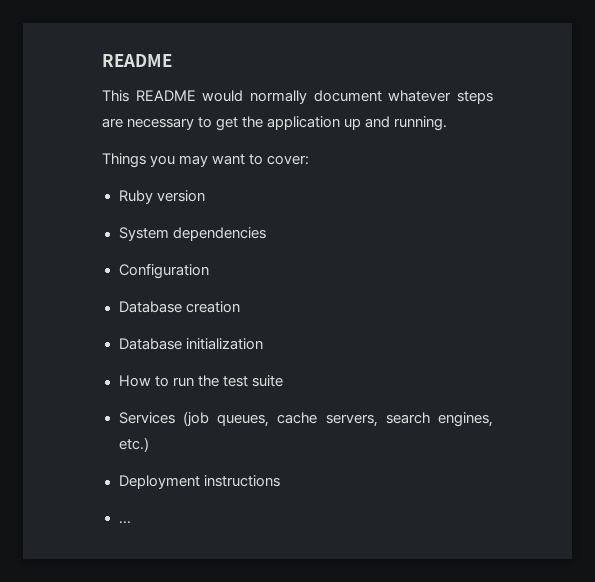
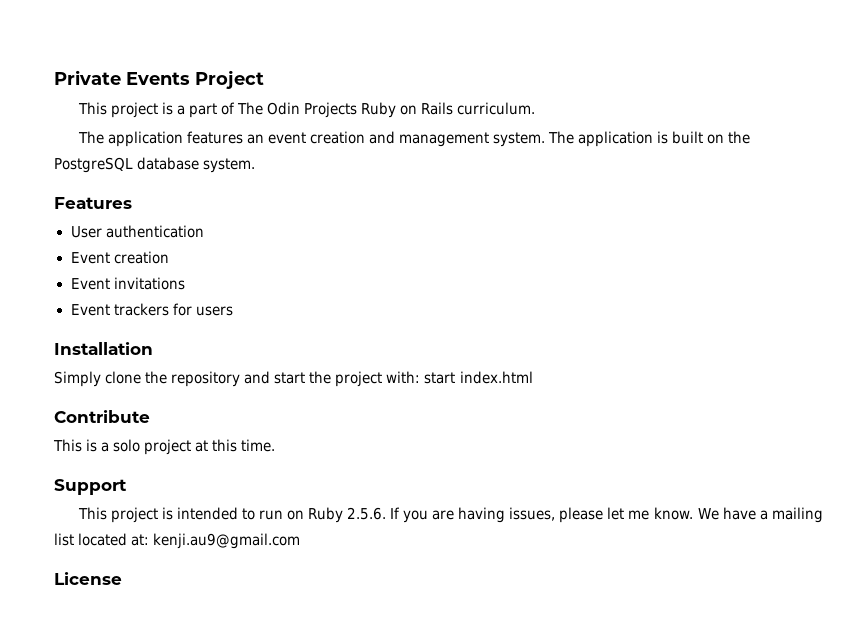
[102,54,172,67] [102,90,494,104] [102,116,448,131] [102,153,310,168] [118,190,205,204] [118,227,266,241] [118,263,209,279] [118,301,240,313] [118,338,263,350] [118,375,283,387] [118,411,493,427] [118,437,149,452] [118,475,280,489] [118,521,131,524] README // This README would normally document whatever steps are necessary to get the application up and running. // Things you may want to cover: // Ruby version // System dependencies // Configuration // Database creation // Database initialization // How to run the test suite // Services (job queues, cache servers, search engines, etc.) // Deployment instructions // ... -> [54,70,264,89] [77,102,536,118] [77,131,751,147] [54,157,256,173] [54,197,132,209] [70,225,204,238] [70,251,169,264] [70,277,185,290] [70,303,233,316] [54,342,153,355] [54,371,533,387] [54,410,150,423] [53,439,276,455] [54,479,127,495] [77,507,823,523] [54,533,301,549] [54,572,122,585] Private Events Project // This project is a part of The Odin Projects Ruby on Rails curriculum. // The application features an event creation and management system. The application is built on the PostgreSQL database system. // Features // User authentication // Event creation // Event invitations // Event trackers for users // Installation // Simply clone the repository and start the project with: start index.html // Contribute // This is a solo project at this time. // Support // This project is intended to run on Ruby 2.5.6. If you are having issues, please let me know. We have a mailing list located at: kenji.au9@gmail.com // License

